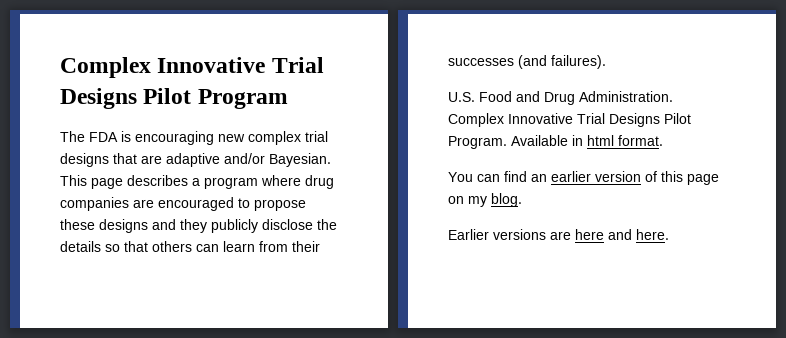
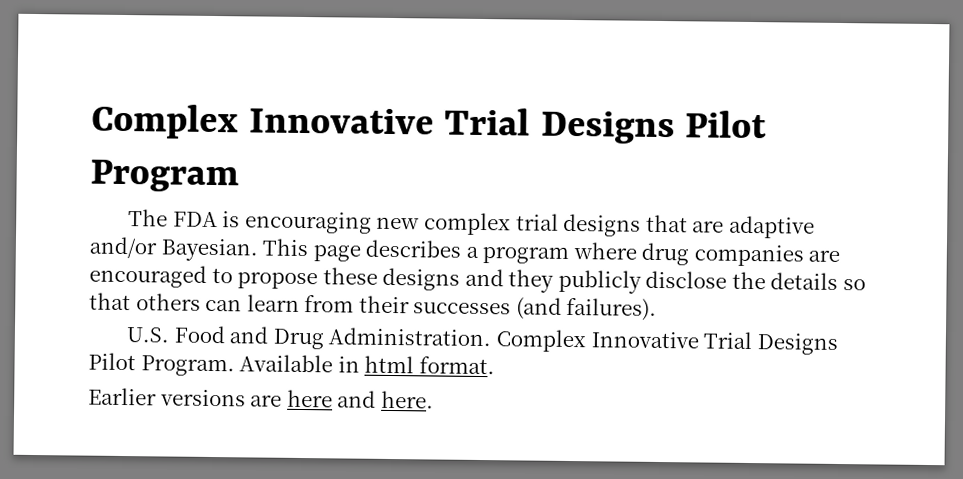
[448,171,719,185] [448,193,522,207] // You can find an earlier version of this page on my blog. -> (495, 365) none

